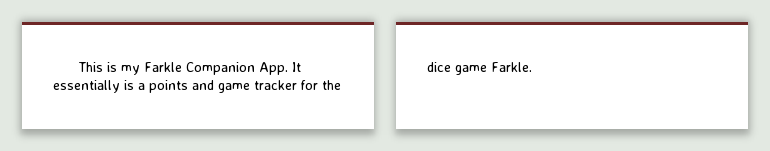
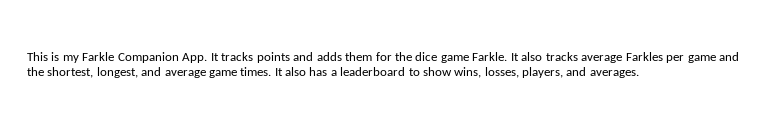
[53,80,297,93] essentially is a points and game tracker -> [221,52,373,63] tracks points and adds them
(532, 67) none -> [510,52,739,63] [27,67,639,78] It also tracks average Farkles per game and the shortest, longest, and average game times. It also has a leaderboard to show wins, losses, players, and averages.

